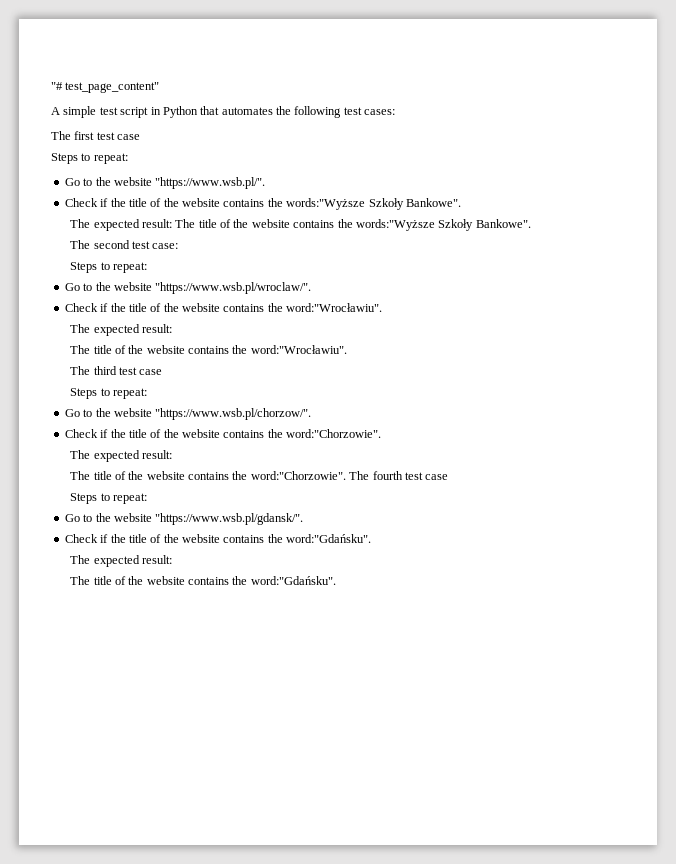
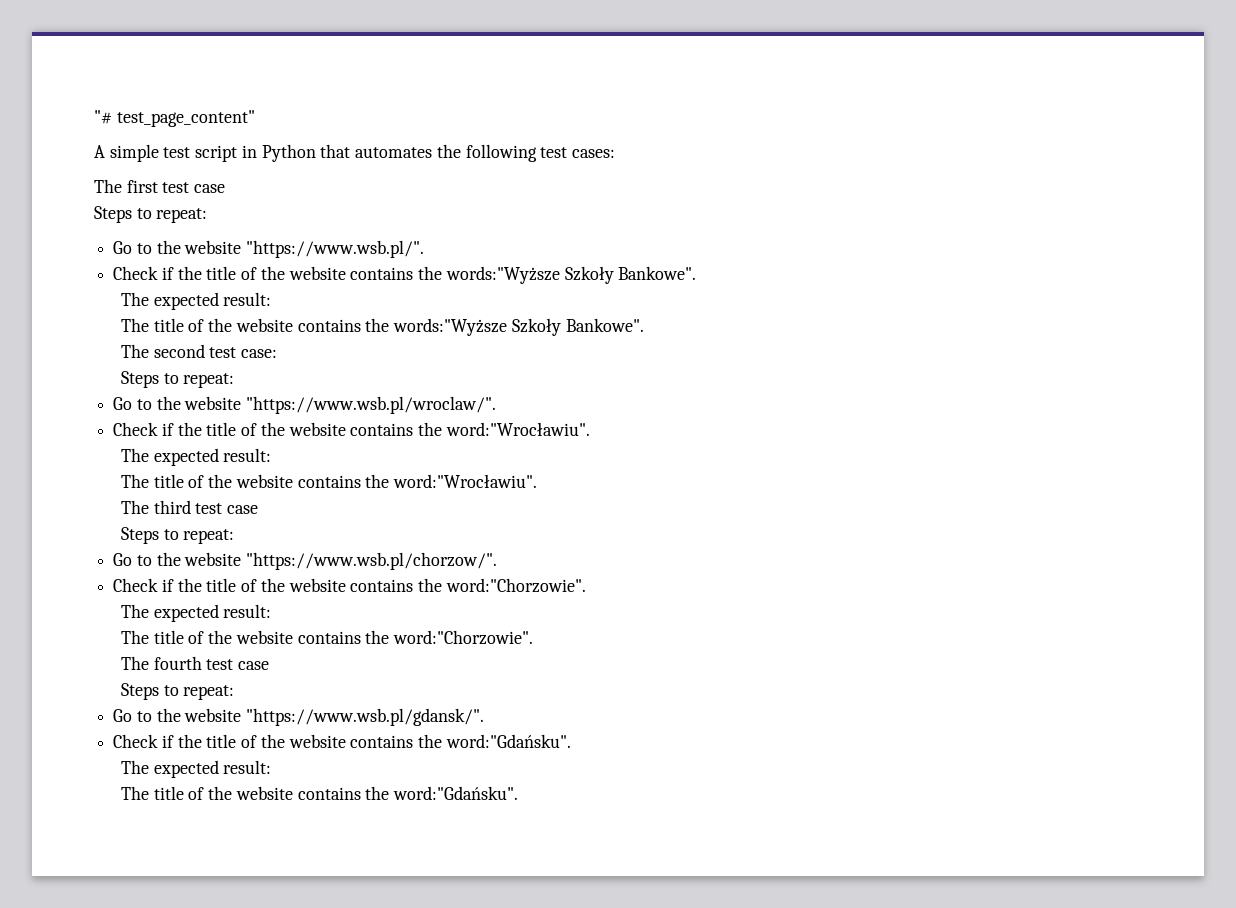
(172, 223) none -> (272, 299) //
(346, 475) none -> (534, 637) //

